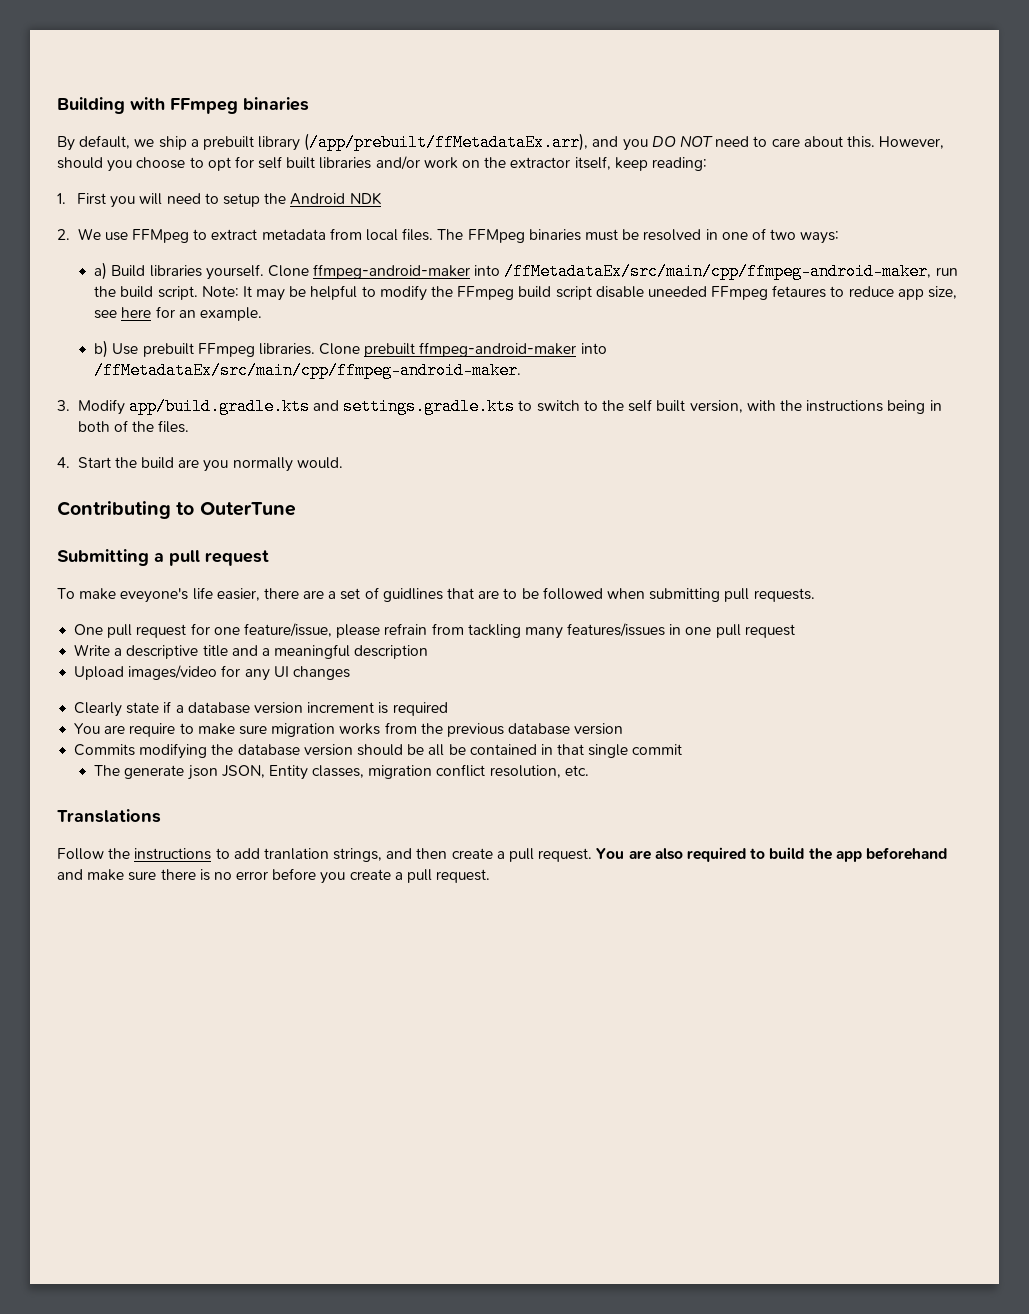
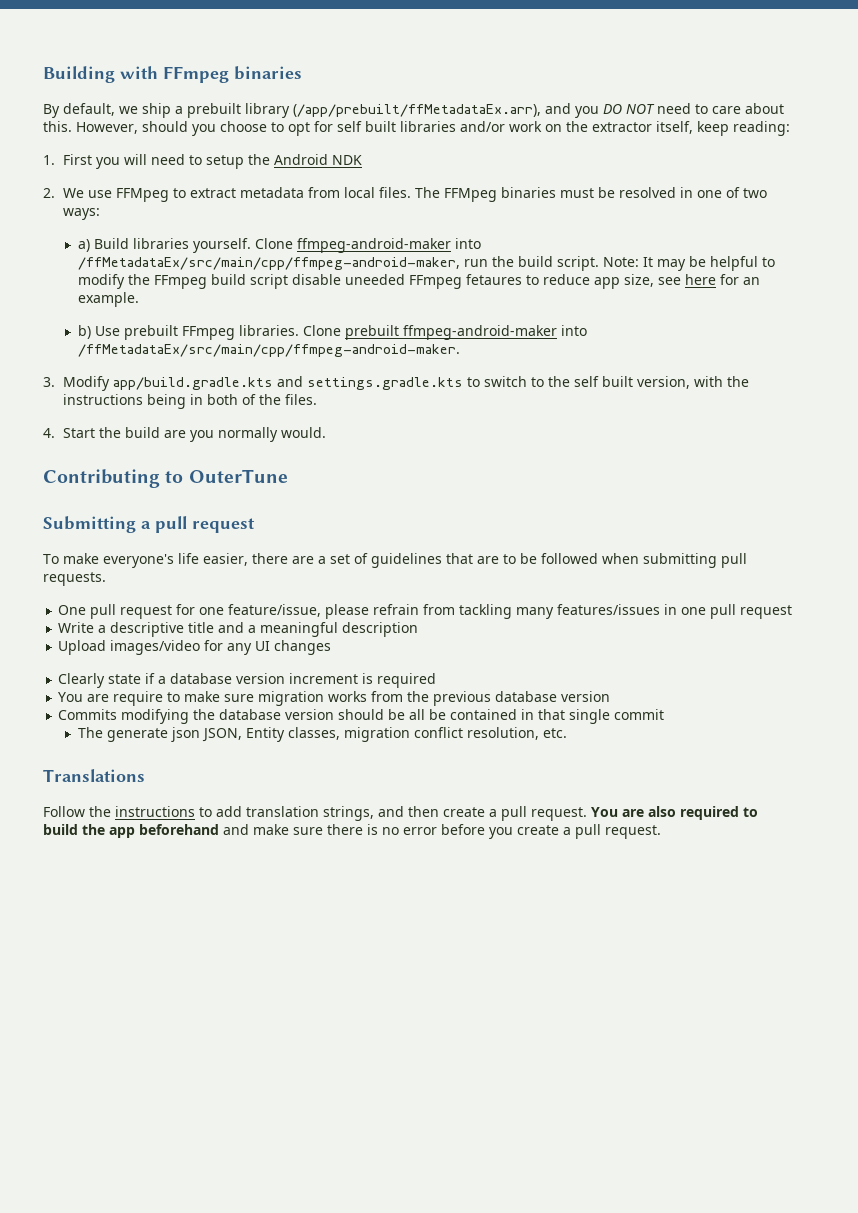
[120,588,189,603] eveyone's -> [103,554,174,568] everyone's
[382,588,443,602] guidlines -> [371,553,442,568] guidelines
[263,848,329,860] tranlation -> [246,806,319,817] translation

